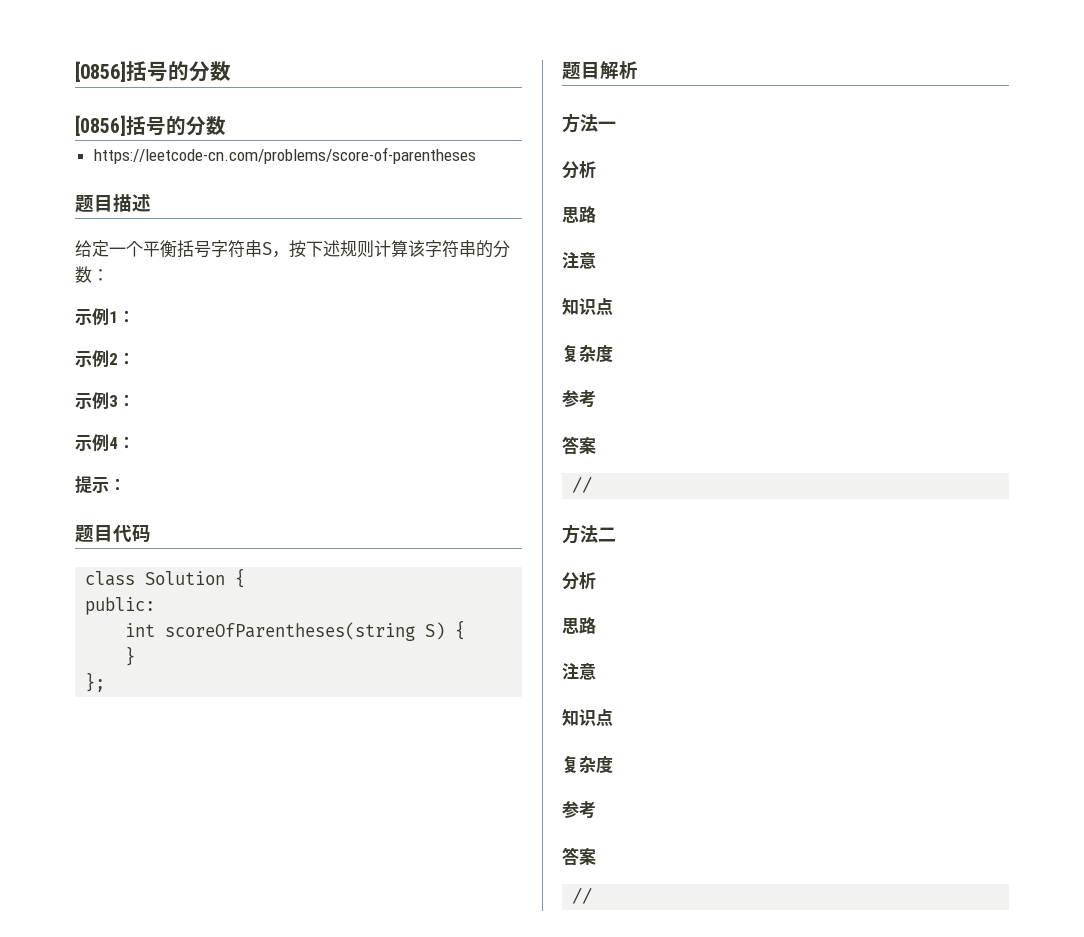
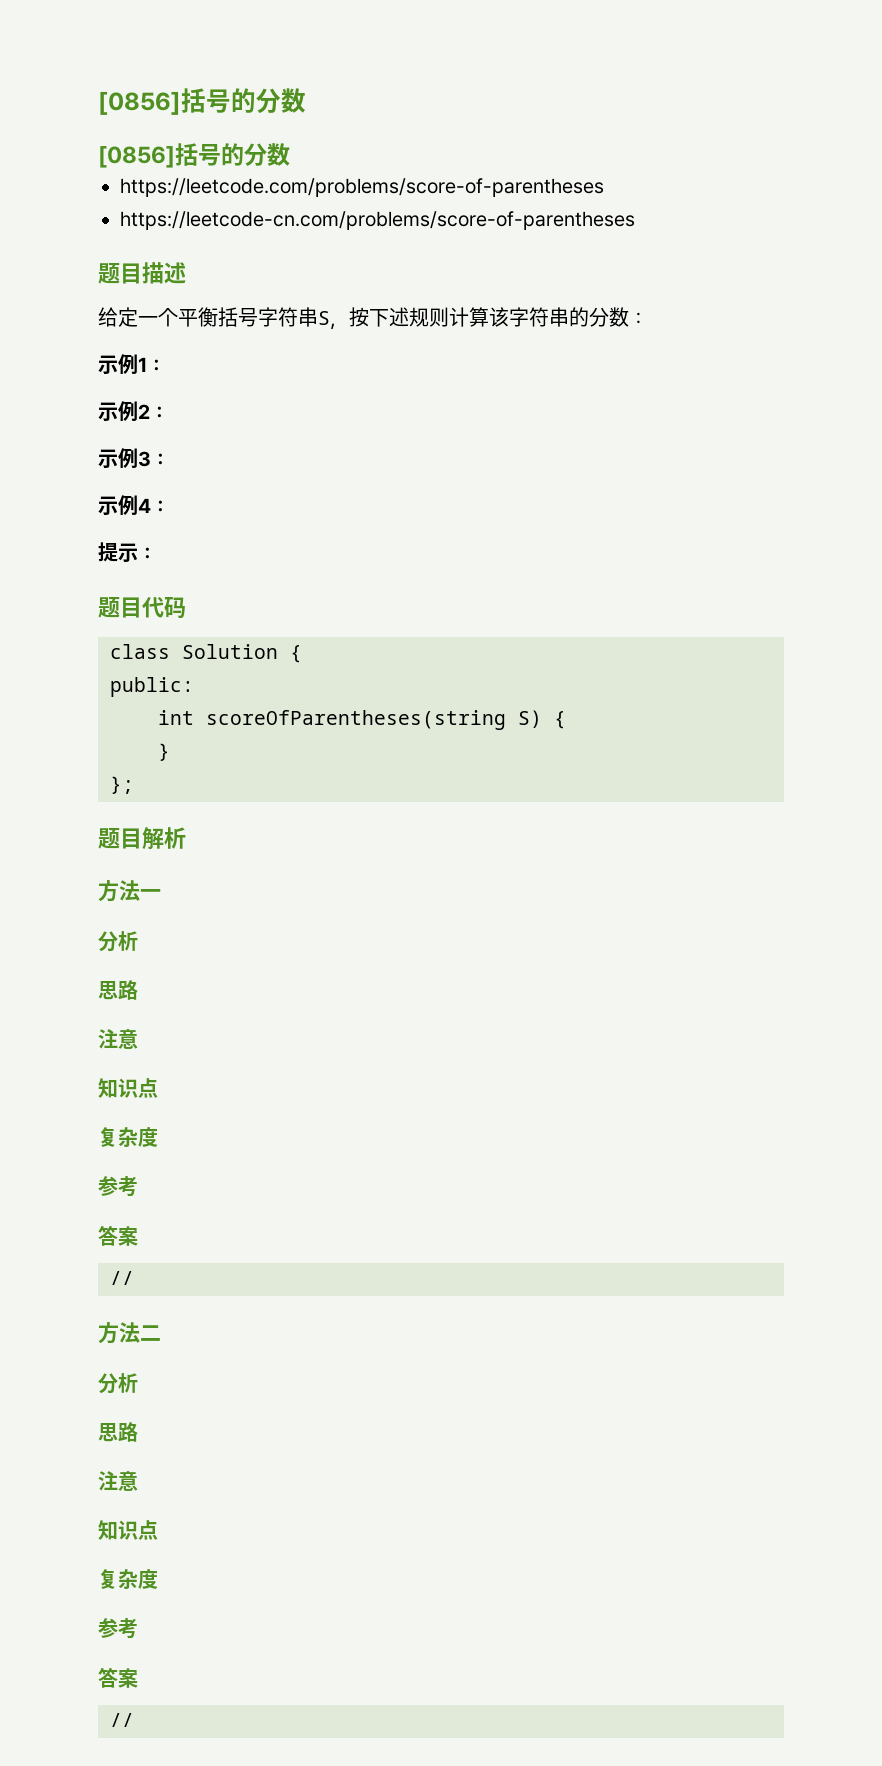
(226, 125) none -> [120,178,604,197] // https://leetcode.com/problems/score-of-parentheses

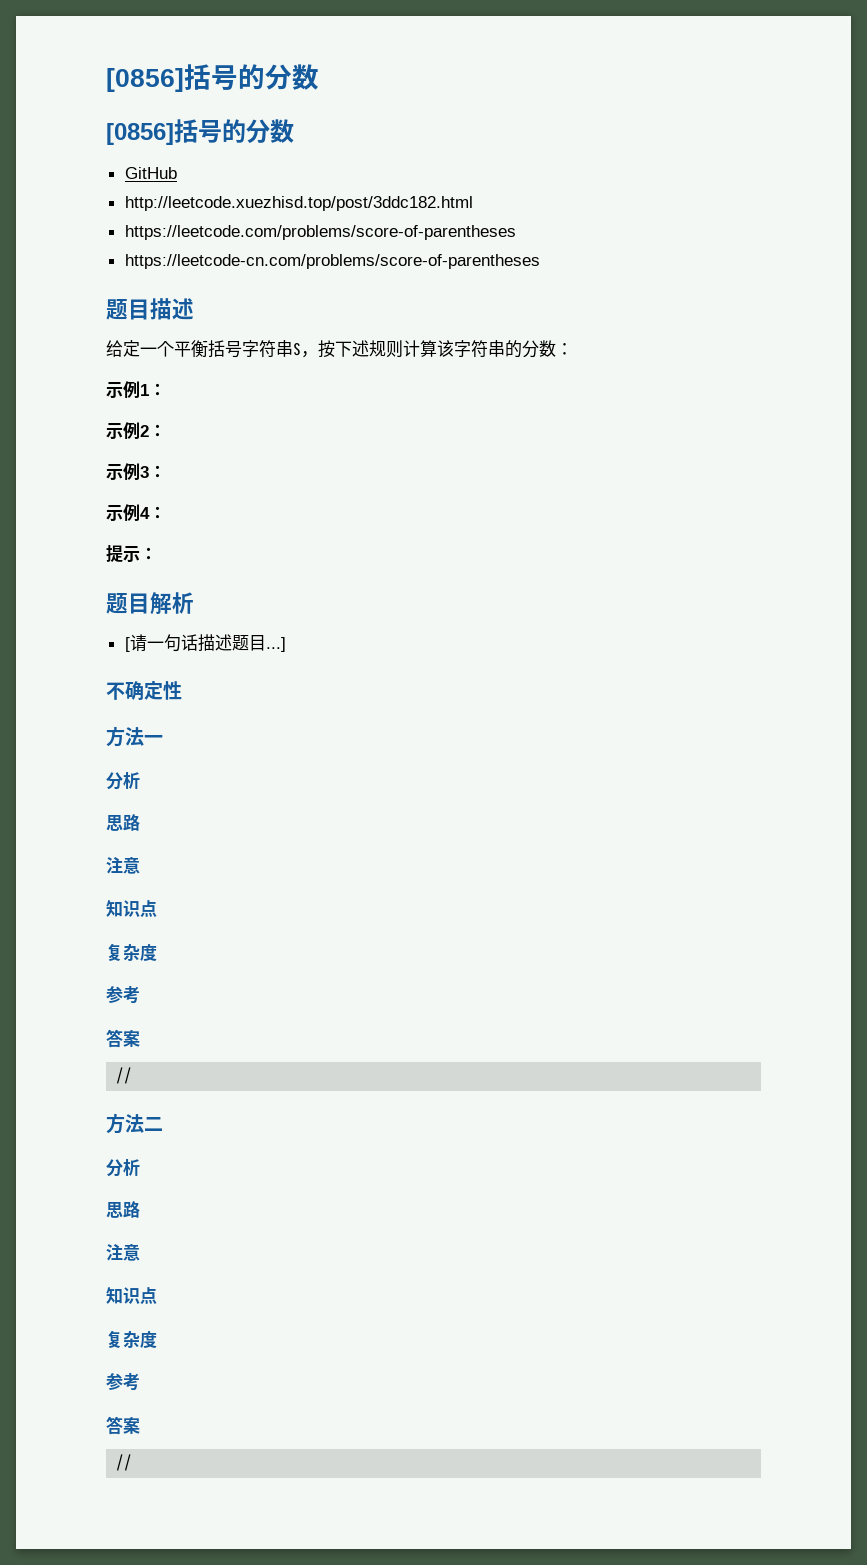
(290, 154) none -> [124,167,177,179] [124,196,473,211] // GitHub // http://leetcode.xuezhisd.top/post/3ddc182.html
[142,597,186,619] [110,644,302,663] [110,677,194,697] [158,710,566,730] [158,743,170,761] [110,776,134,794] [98,827,186,850] 代码 // class Solution { // public: // int scoreOfParentheses(string S) { // } // }; // 题目解析 -> [150,592,194,615] [124,634,286,652] [106,681,182,700] 解析 // [请一句话描述题目...] // 不确定性

